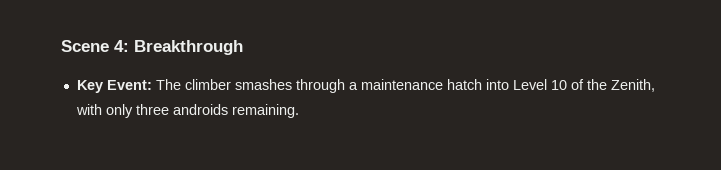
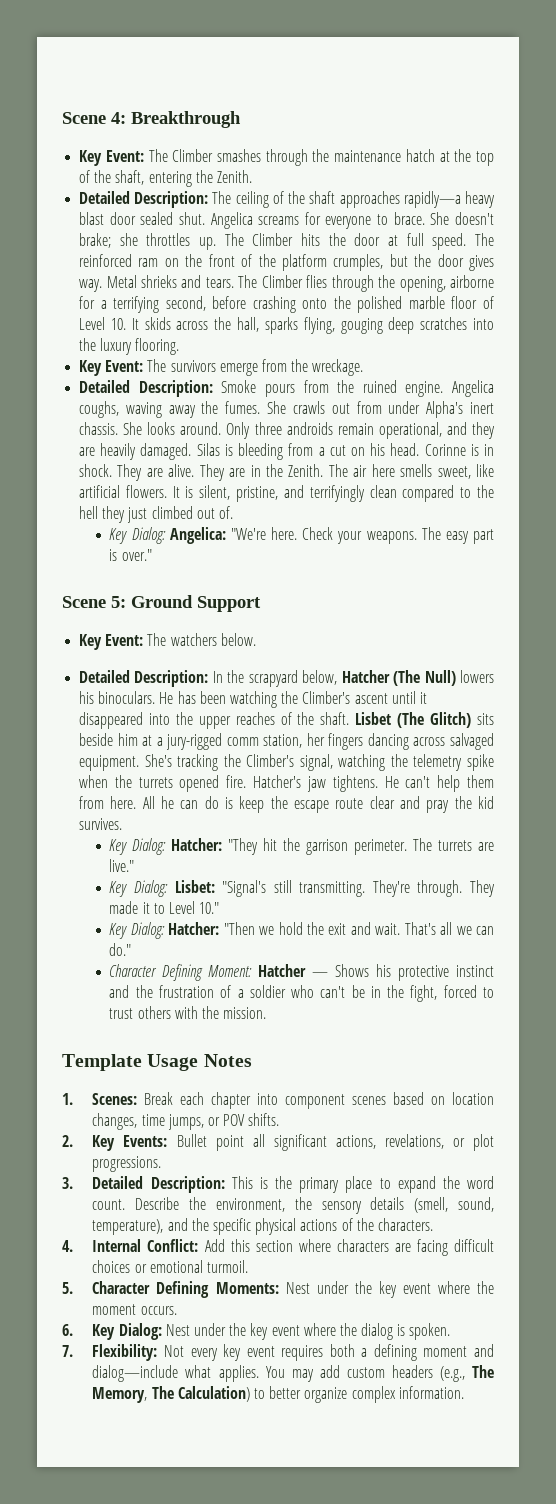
[184,79,231,90] climber -> [172,149,214,162] Climber
[348,82,358,90] a -> [312,149,330,162] the
[485,79,655,92] [75,104,299,118] into Level 10 of the Zenith, with only three androids remaining. -> [439,149,495,166] [79,170,252,187] [79,191,495,208] [79,212,494,229] [79,233,495,250] [79,254,495,271] [79,275,494,292] [79,296,495,313] [79,317,494,334] [79,338,180,355] [79,359,364,376] [79,380,494,397] [79,401,494,418] [79,422,495,439] [79,443,494,460] [79,464,495,481] [79,485,494,502] [79,506,233,523] [109,527,495,544] [109,549,152,561] [62,595,261,612] [79,633,256,650] [79,670,494,687] [79,691,427,708] [79,712,494,729] [79,733,494,750] [79,754,495,771] [79,775,494,792] [79,796,494,813] [79,818,123,830] [109,838,495,855] [109,859,135,872] [109,880,495,897] [109,901,220,914] [109,922,494,939] [109,943,132,956] [109,964,494,981] [109,985,495,1002] [109,1006,267,1019] [62,1054,252,1071] [62,1092,494,1109] [92,1113,280,1130] [62,1134,494,1151] [92,1156,162,1172] [62,1176,494,1193] [92,1197,494,1214] [92,1218,433,1235] [62,1239,494,1256] [92,1260,248,1273] [62,1281,494,1298] [92,1304,177,1315] [62,1323,451,1340] [62,1344,494,1361] [92,1365,494,1382] [92,1386,464,1403] at the top of the shaft, entering the Zenith. // Detailed Description: The ceiling of the shaft approaches rapidly—a heavy blast door sealed shut. Angelica screams for everyone to brace. She doesn't brake; she throttles up. The Climber hits the door at full speed. The reinforced ram on the front of the platform crumples, but the door gives way. Metal shrieks and tears. The Climber flies through the opening, airborne for a terrifying second, before crashing onto the polished marble floor of Level 10. It skids across the hall, sparks flying, gouging deep scratches into the luxury flooring. // Key Event: The survivors emerge from the wreckage. // Detailed Description: Smoke pours from the ruined engine. Angelica coughs, waving away the fumes. She crawls out from under Alpha's inert chassis. She looks around. Only three androids remain operational, and they are heavily damaged. Silas is bleeding from a cut on his head. Corinne is in shock. They are alive. They are in the Zenith. The air here smells sweet, like artificial flowers. It is silent, pristine, and terrifyingly clean compared to the hell they just climbed out of. // Key Dialog: Angelica: "We're here. Check your weapons. The easy part is over." // Scene 5: Ground Support // Key Event: The watchers below. // Detailed Description: In the scrapyard below, Hatcher (The Null) lowers his binoculars. He has been watching the Climber's ascent until it disappeared into the upper reaches of the shaft. Lisbet (The Glitch) sits beside him at a jury-rigged comm station, her fingers dancing across salvaged equipment. She's tracking the Climber's signal, watching the telemetry spike when the turrets opened fire. Hatcher's jaw tightens. He can't help them from here. All he can do is keep the escape route clear and pray the kid survives. // Key Dialog: Hatcher: "They hit the garrison perimeter. The turrets are live." // Key Dialog: Lisbet: "Signal's still transmitting. They're through. They made it to Level 10." // Key Dialog: Hatcher: "Then we hold the exit and wait. That's all we can do." // Character Defining Moment: Hatcher — Shows his protective instinct and the frustration of a soldier who can't be in the fight, forced to trust others with the mission. // Template Usage Notes // 1. Scenes: Break each chapter into component scenes based on location changes, time jumps, or POV shifts. // 2. Key Events: Bullet point all significant actions, revelations, or plot progressions. // 3. Detailed Description: This is the primary place to expand the word count. Describe the environment, the sensory details (smell, sound, temperature), and the specific physical actions of the characters. // 4. Internal Conflict: Add this section where characters are facing difficult choices or emotional turmoil. // 5. Character Defining Moments: Nest under the key event where the moment occurs. // 6. Key Dialog: Nest under the key event where the dialog is spoken. // 7. Flexibility: Not every key event requires both a defining moment and dialog—include what applies. You may add custom headers (e.g., The Memory, The Calculation) to better organize complex information.

